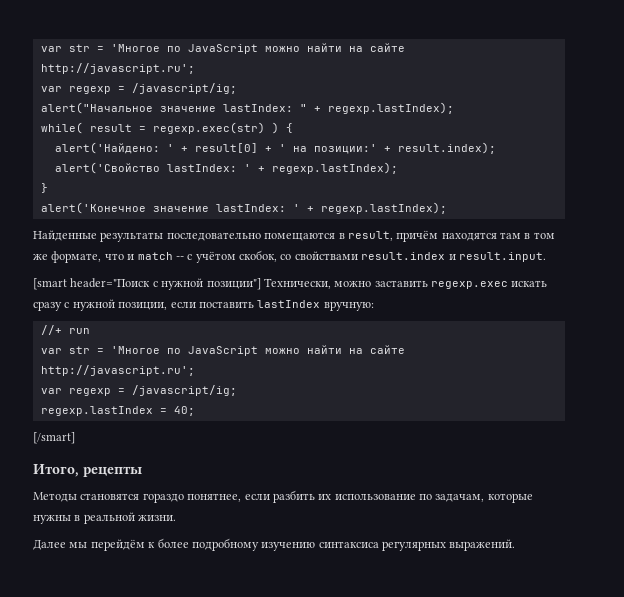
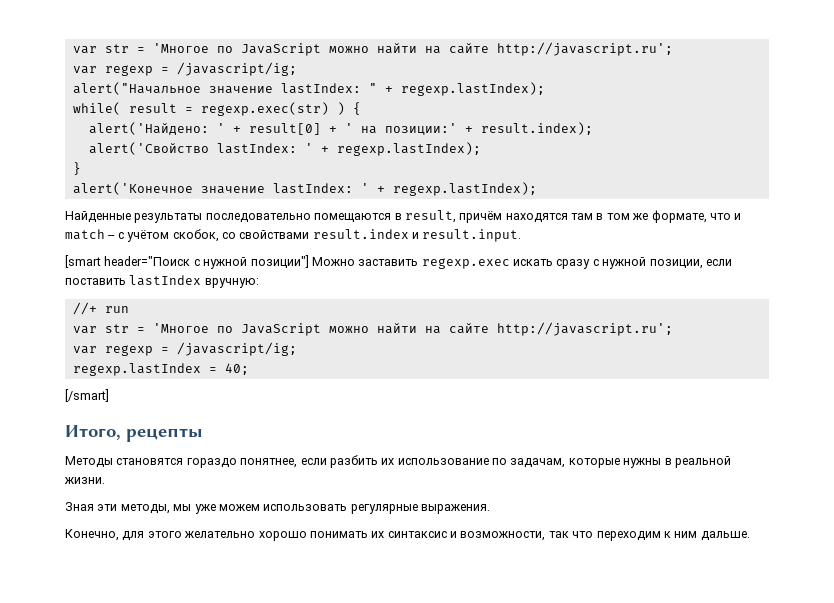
[263,278,372,289] Технически, можно -> [311,257,355,266] Можно
[33,538,516,551] Далее мы перейдём к более подробному изучению синтаксиса регулярных выражений. -> [65,502,490,514] [65,529,750,541] Зная эти методы, мы уже можем использовать регулярные выражения. // Конечно, для этого желательно хорошо понимать их синтаксис и возможности, так что переходим к ним дальше.

